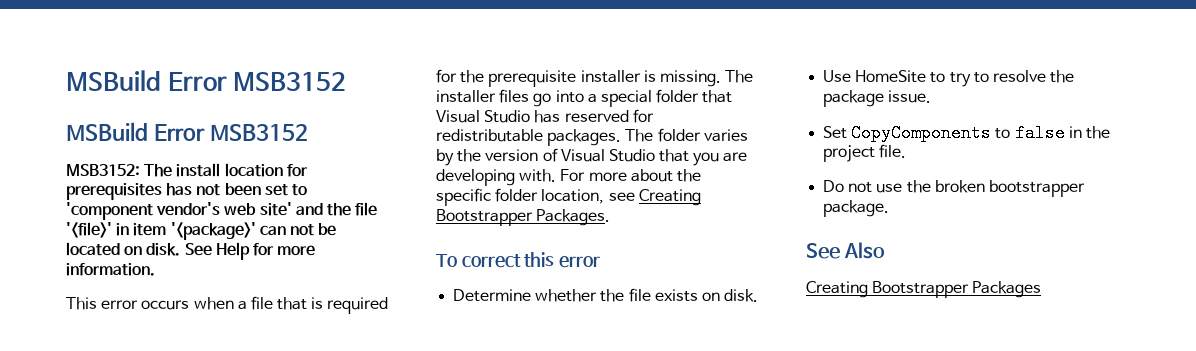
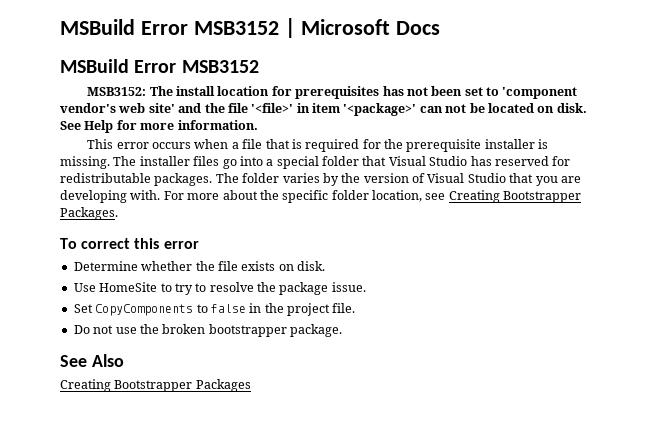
[66,70,347,91] MSBuild Error MSB3152 -> [60,18,440,38] MSBuild Error MSB3152 | Microsoft Docs

